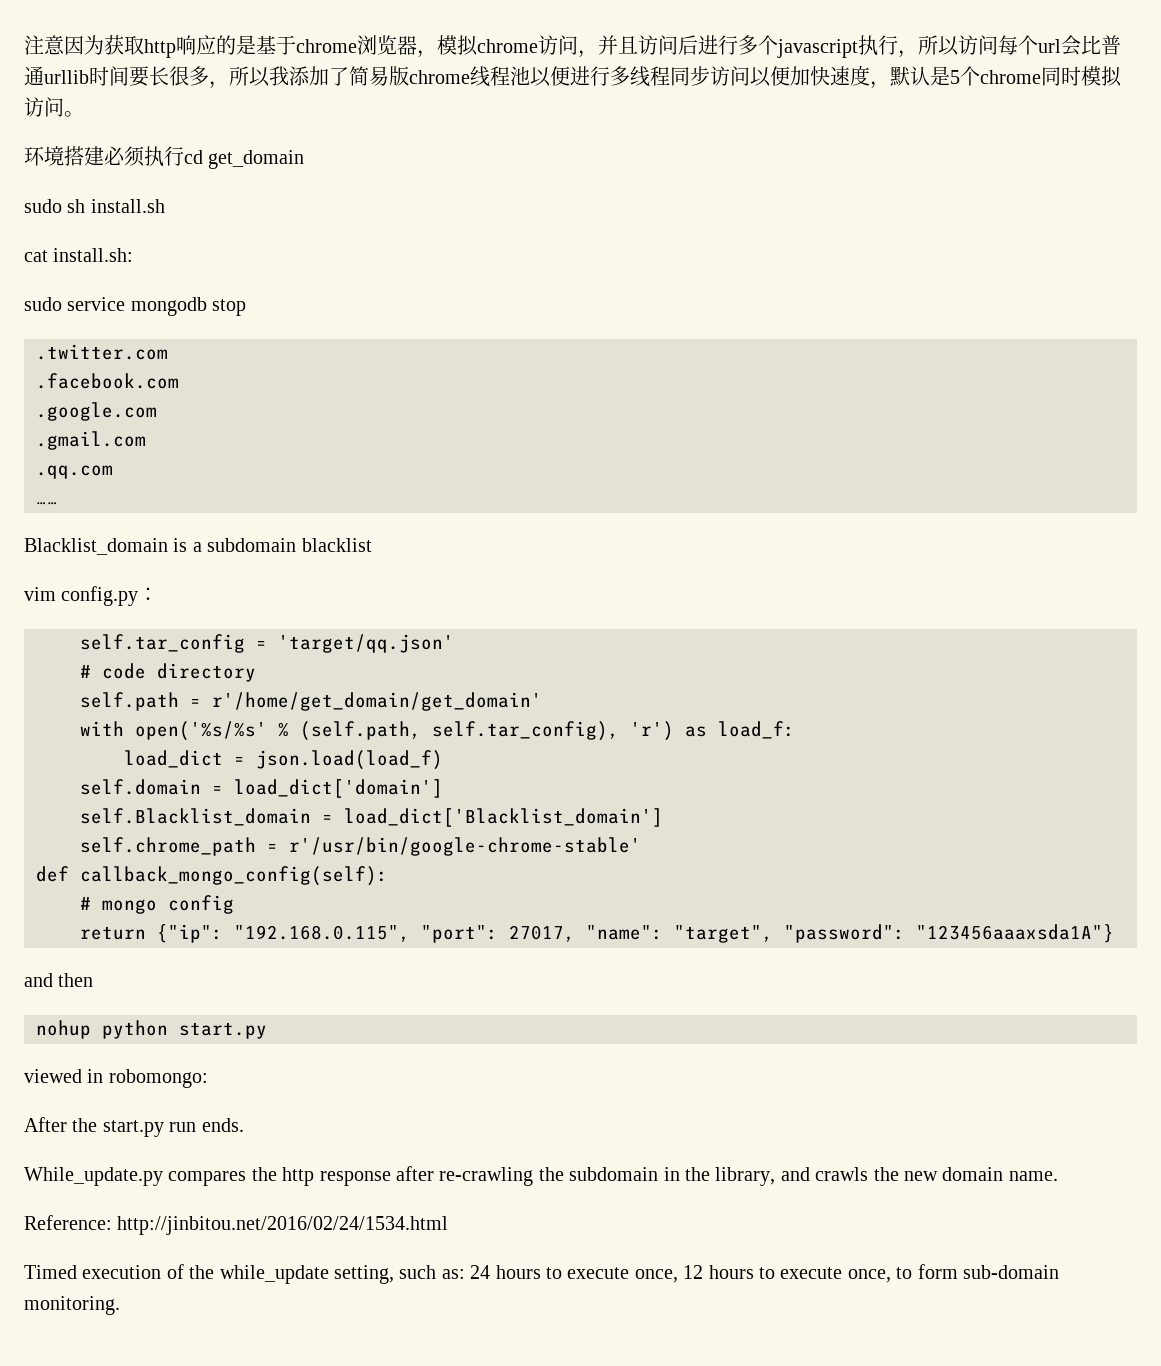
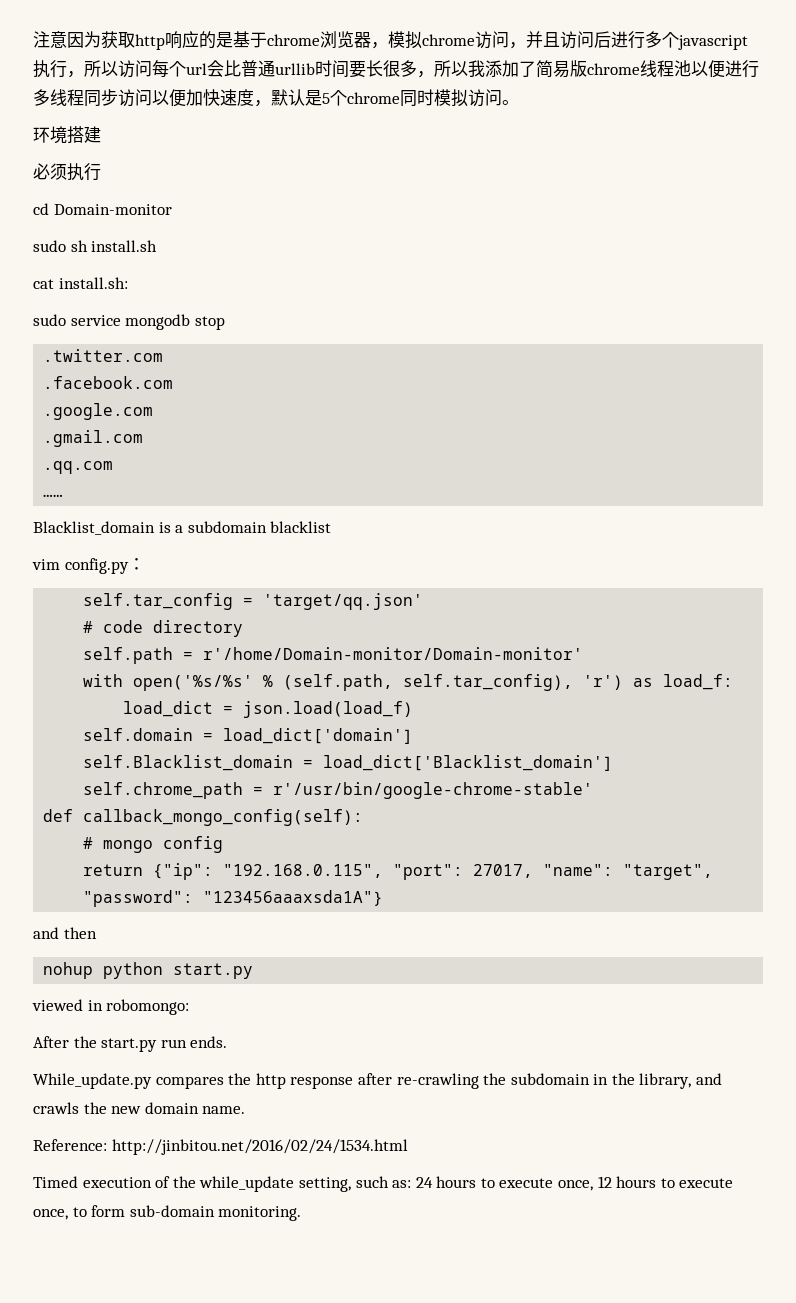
(104, 156) none -> (101, 134) //
[184,150,305,169] cd get_domain -> [33,203,172,215] // cd Domain-monitor
[212,692,542,711] r'/home/get_domain/get_domain' -> [203,647,584,660] r'/home/Domain-monitor/Domain-monitor'

